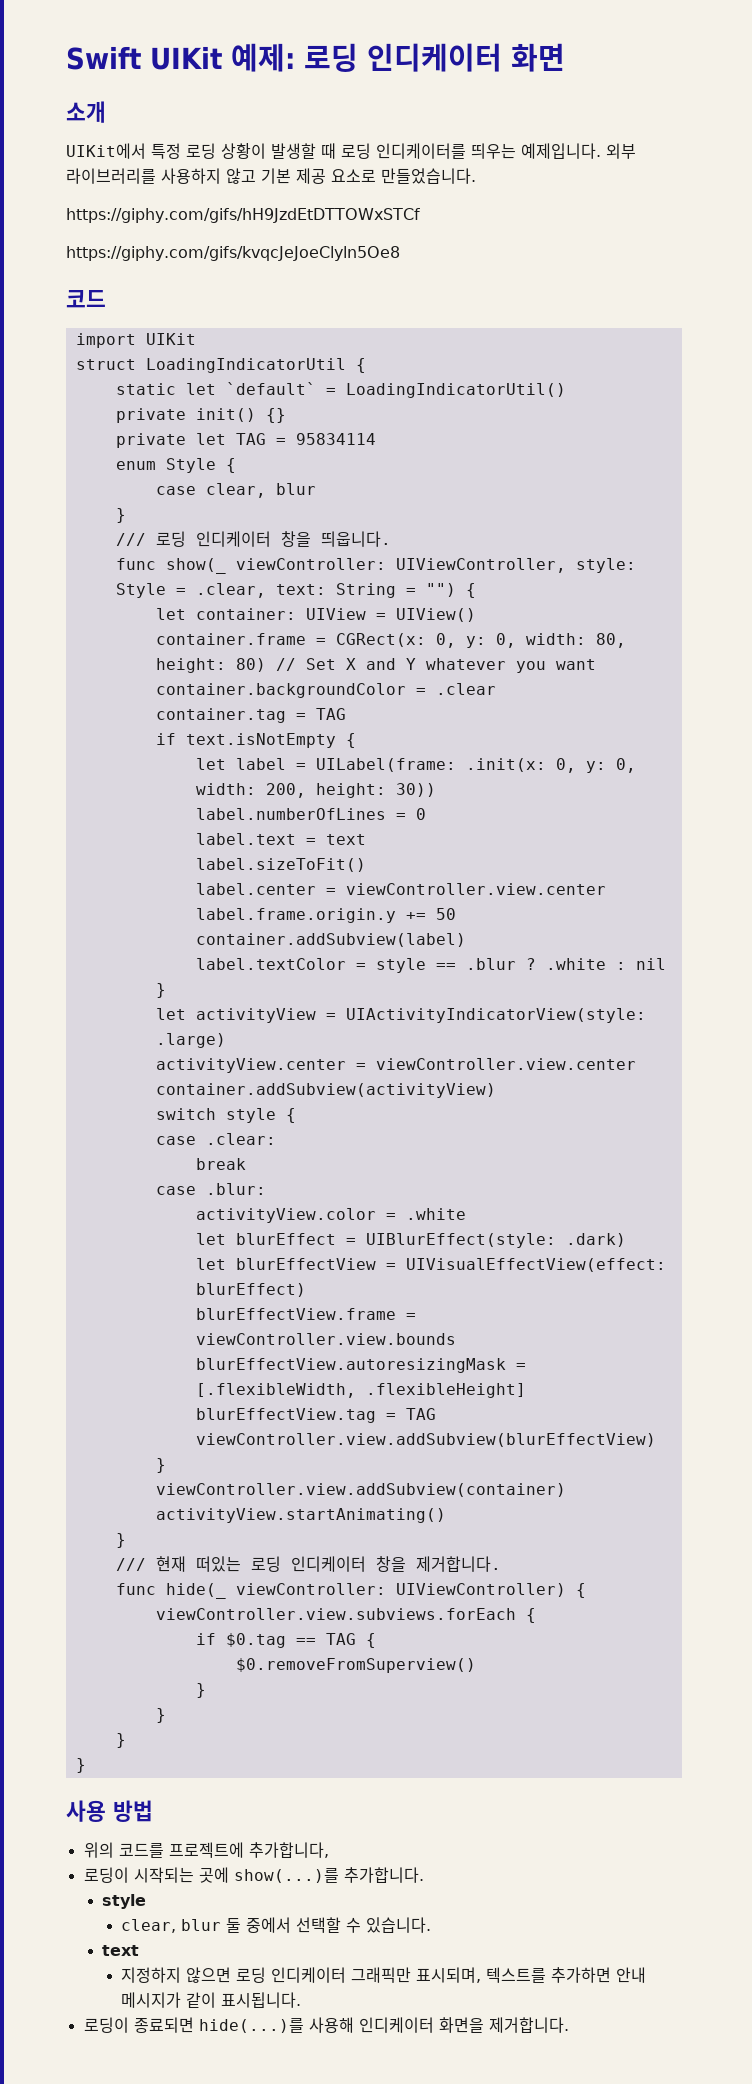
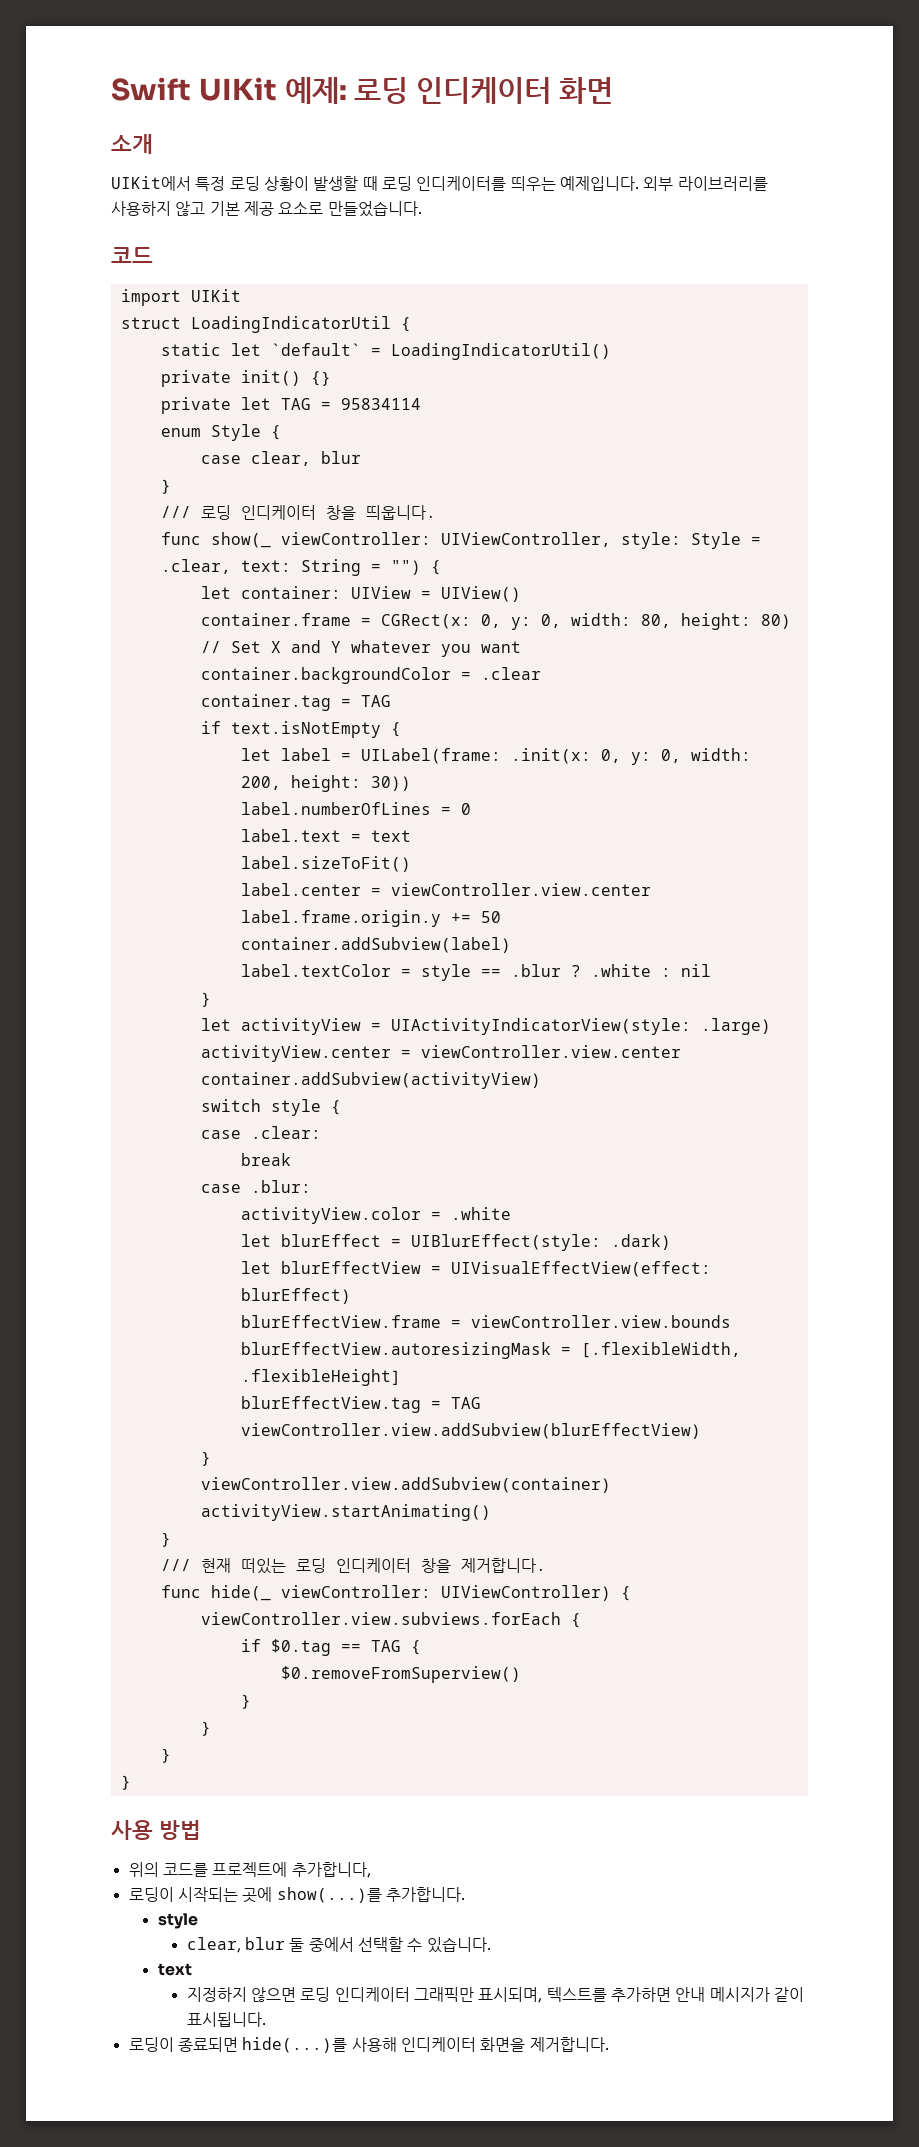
[66,208,420,223] [66,246,400,261] // https://giphy.com/gifs/hH9JzdEtDTTOWxSTCf // https://giphy.com/gifs/kvqcJeJoeClyln5Oe8 -> (422, 209) none

